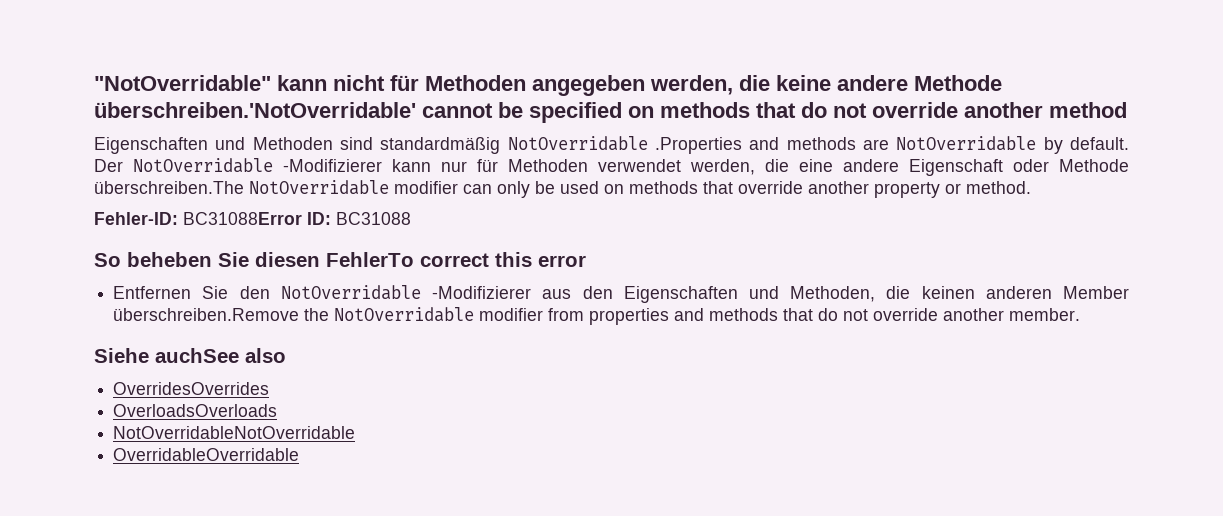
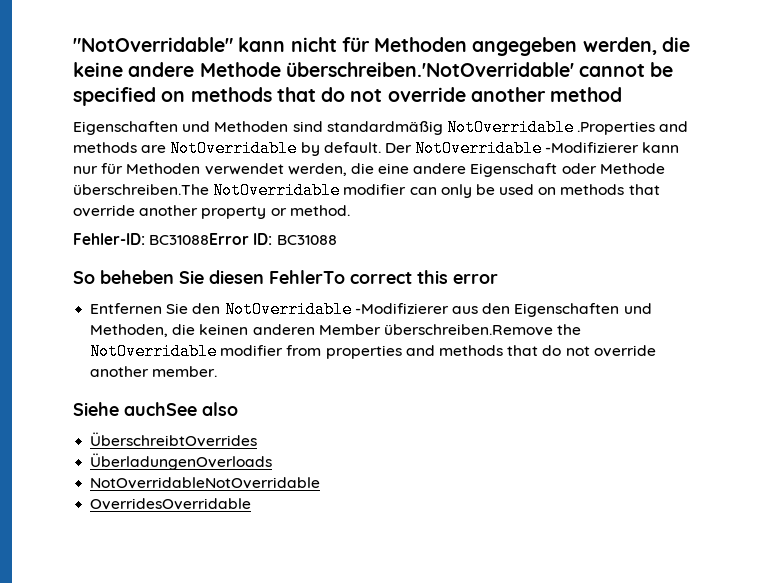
[113,382,270,395] [113,404,278,417] OverridesOverrides // OverloadsOverloads -> [90,432,258,447] [90,453,273,470] ÜberschreibtOverrides // ÜberladungenOverloads
[113,448,300,461] OverridableOverridable -> [90,498,252,510] OverridesOverridable

